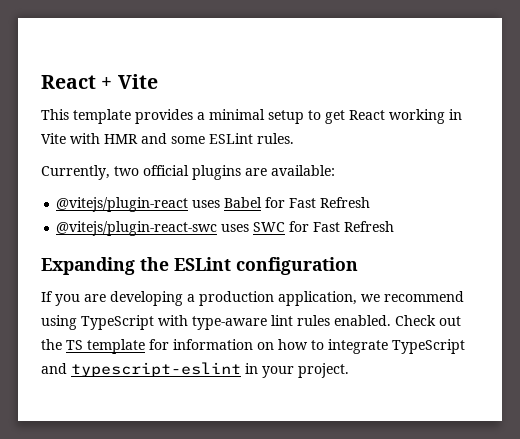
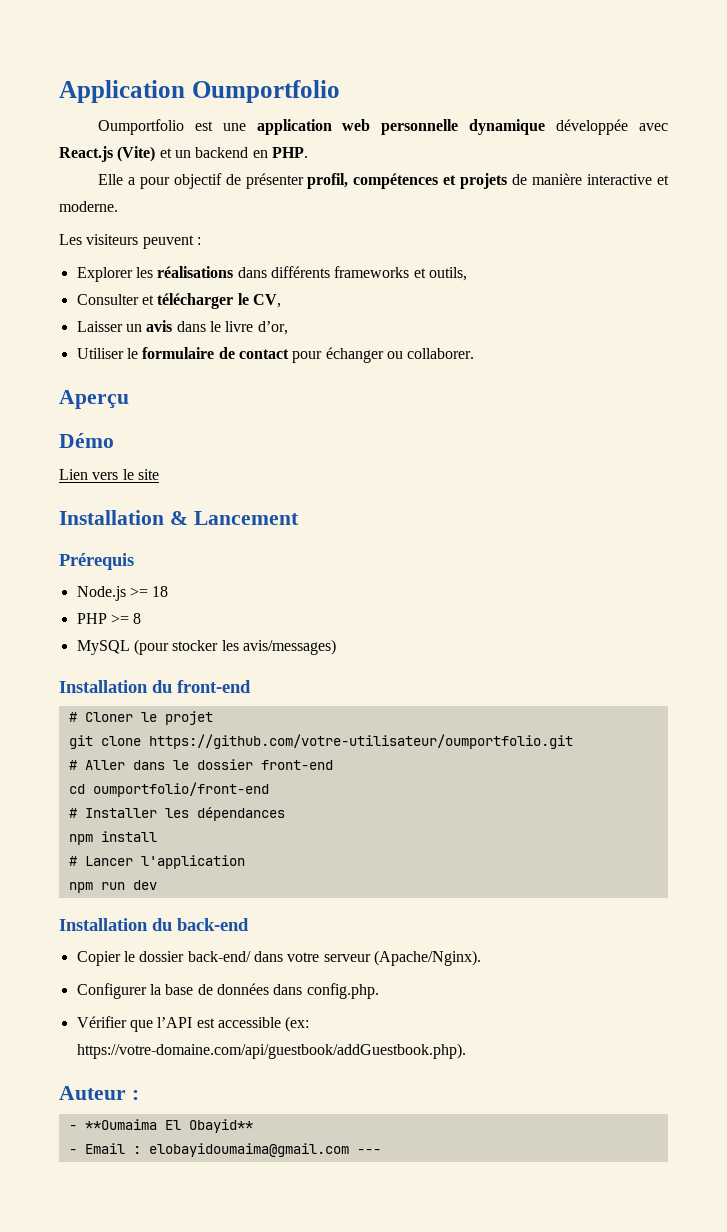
[41,74,158,89] [41,109,462,124] [41,133,294,144] [41,165,335,180] [56,197,371,212] [56,221,395,236] [41,257,358,275] [41,291,464,306] [41,315,461,330] [41,339,465,354] [41,362,349,378] React + Vite // This template provides a minimal setup to get React working in Vite with HMR and some ESLint rules. // Currently, two official plugins are available: // @vitejs/plugin-react uses Babel for Fast Refresh // @vitejs/plugin-react-swc uses SWC for Fast Refresh // Expanding the ESLint configuration // If you are developing a production application, we recommend using TypeScript with type-aware lint rules enabled. Check out the TS template for information on how to integrate TypeScript and typescript-eslint in your project. -> [59,80,340,103] [97,119,668,135] [59,146,308,162] [97,173,669,189] [59,201,118,212] [59,234,201,249] [76,266,467,282] [76,293,281,309] [76,320,288,335] [76,347,475,363] [59,390,129,409] [59,433,114,448] [59,469,159,480] [59,510,299,525] [59,553,134,570] [76,586,169,601] [76,613,142,624] [76,639,336,655] [59,680,251,693] [68,711,213,725] [68,734,573,749] [68,759,333,770] [68,782,269,797] [68,807,285,821] [68,831,157,845] [68,855,245,869] [68,880,157,893] [59,918,249,931] [76,950,481,966] [76,983,379,999] [76,1016,310,1032] [76,1043,466,1059] [59,1086,139,1100] [68,1119,253,1133] [68,1143,381,1157] Application Oumportfolio // Oumportfolio est une application web personnelle dynamique développée avec React.js (Vite) et un backend en PHP. // Elle a pour objectif de présenter profil, compétences et projets de manière interactive et moderne. // Les visiteurs peuvent : // Explorer les réalisations dans différents frameworks et outils, // Consulter et télécharger le CV, // Laisser un avis dans le livre d’or, // Utiliser le formulaire de contact pour échanger ou collaborer. // Aperçu // Démo // Lien vers le site // Installation & Lancement // Prérequis // Node.js >= 18 // PHP >= 8 // MySQL (pour stocker les avis/messages) // Installation du front-end // # Cloner le projet // git clone https://github.com/votre-utilisateur/oumportfolio.git // # Aller dans le dossier front-end // cd oumportfolio/front-end // # Installer les dépendances // npm install // # Lancer l'application // npm run dev // Installation du back-end // Copier le dossier back-end/ dans votre serveur (Apache/Nginx). // Configurer la base de données dans config.php. // Vérifier que l’API est accessible (ex: https://votre-domaine.com/api/guestbook/addGuestbook.php). // Auteur : // - **Oumaima El Obayid** // - Email : elobayidoumaima@gmail.com ---

